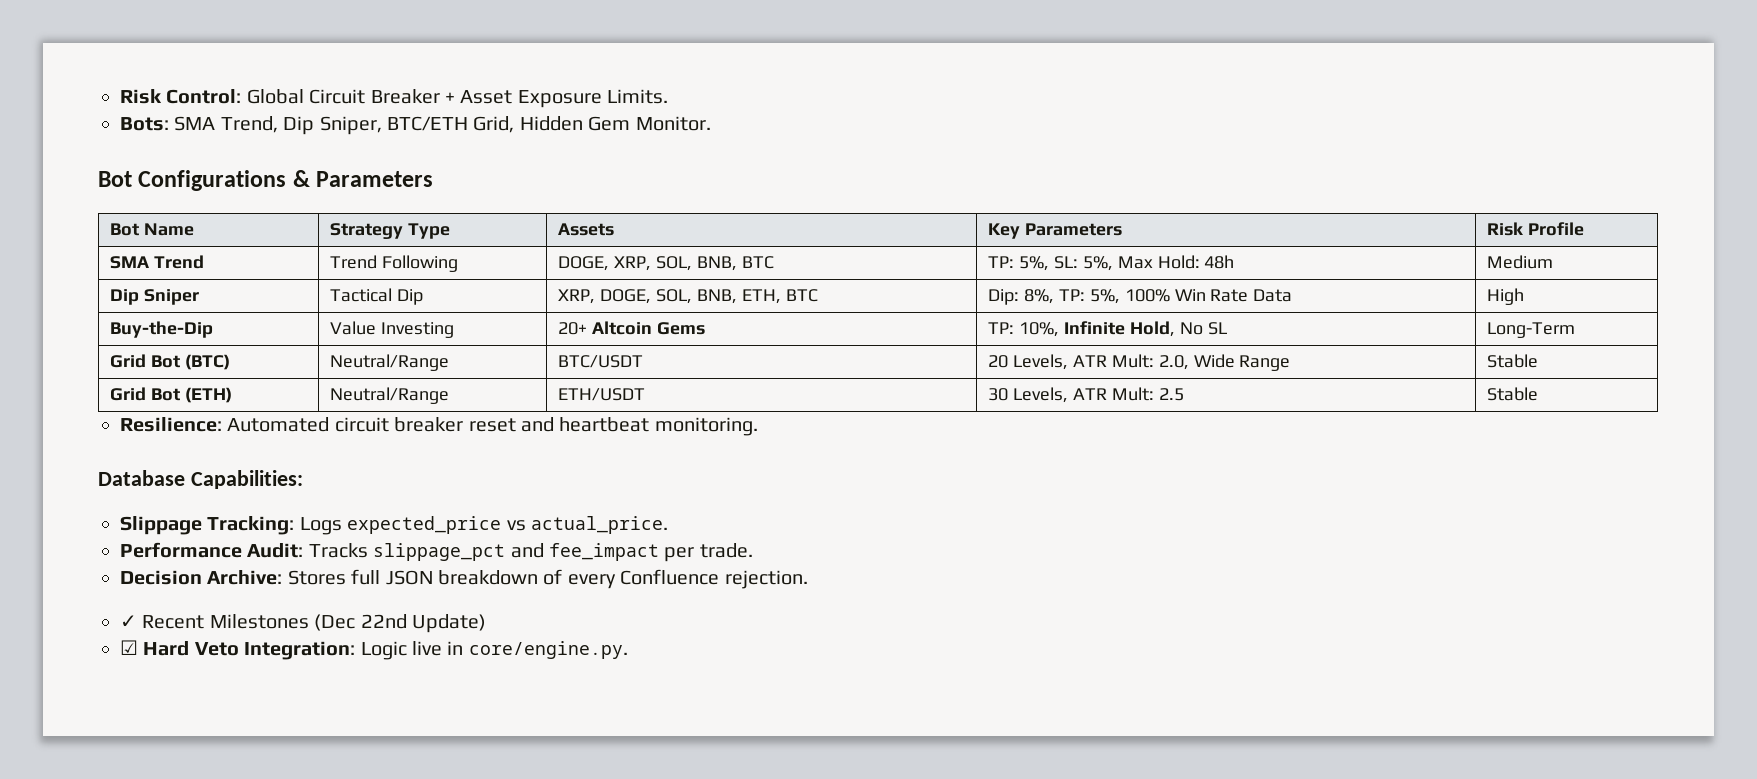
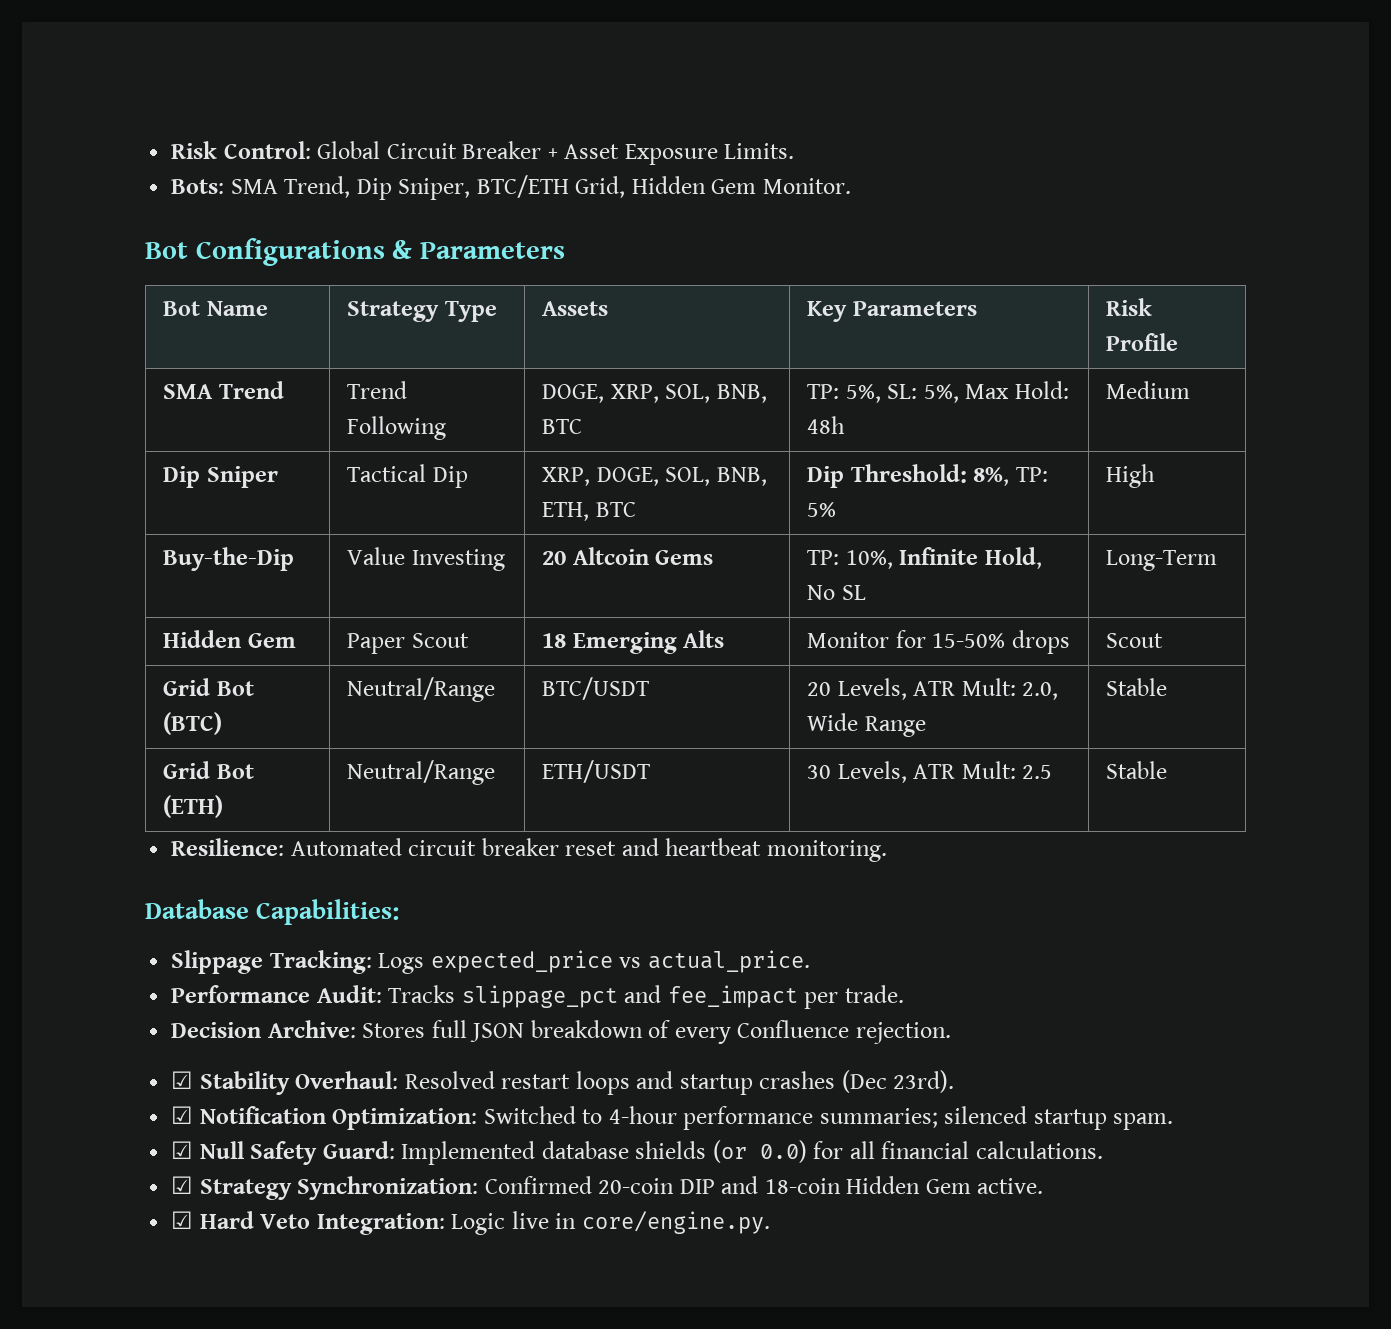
[988,289,1293,305] Dip: 8%, TP: 5%, 100% Win Rate Data -> [807,464,1048,488] [807,502,837,517] Dip Threshold: 8%, TP: 5%
[558,322,588,335] 20+ -> [542,551,567,565] 20
(1576, 330) none -> [163,630,296,648] [347,633,469,654] [542,630,725,654] [807,630,1070,654] [1106,633,1164,648] // Hidden Gem | Paper Scout | 18 Emerging Alts | Monitor for 15-50% drops | Scout
[120,614,486,633] ✓ Recent Milestones (Dec 22nd Update) -> [171,1070,955,1095] [171,1106,1174,1130] [171,1140,1103,1165] [171,1176,1044,1200] ☑ Stability Overhaul: Resolved restart loops and startup crashes (Dec 23rd). // ☑ Notification Optimization: Switched to 4-hour performance summaries; silenced startup spam. // ☑ Null Safety Guard: Implemented database shields (or 0.0) for all financial calculations. // ☑ Strategy Synchronization: Confirmed 20-coin DIP and 18-coin Hidden Gem active.

